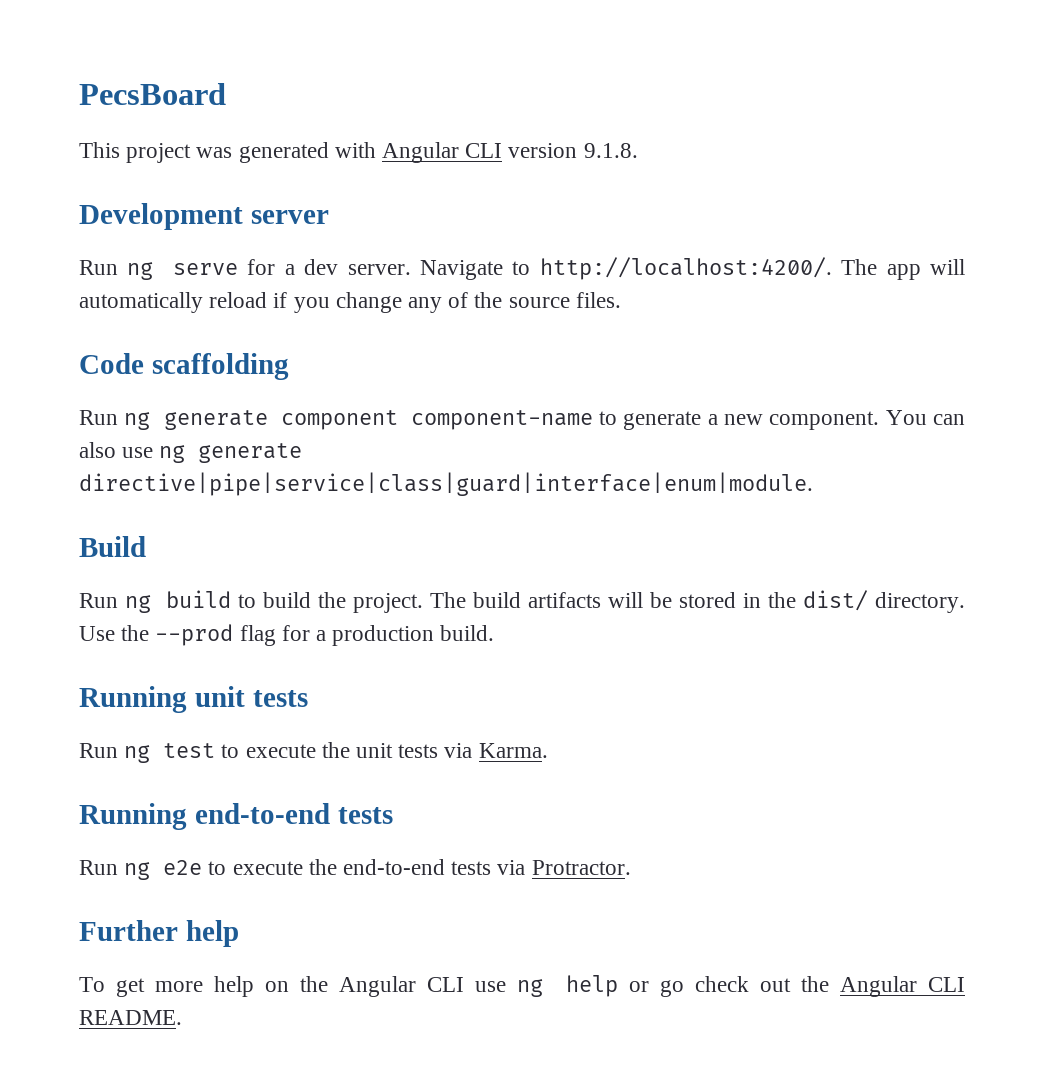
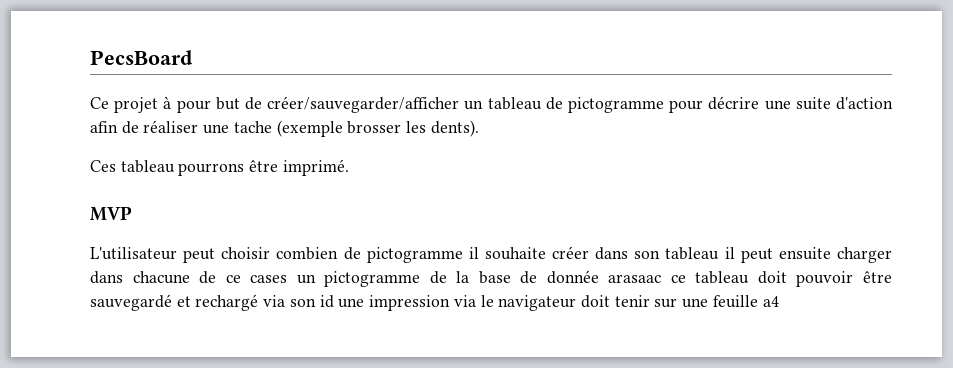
[79,142,638,163] [79,203,329,230] [79,257,966,280] [79,292,621,313] [79,353,289,380] [79,410,965,430] [79,442,303,463] [79,472,813,496] [79,536,146,557] [79,590,965,613] [79,624,495,646] [79,686,308,713] [79,742,548,763] [79,803,393,830] [79,859,631,880] [79,920,239,947] [79,975,965,997] [79,1010,182,1025] This project was generated with Angular CLI version 9.1.8. // Development server // Run ng serve for a dev server. Navigate to http://localhost:4200/. The app will automatically reload if you change any of the source files. // Code scaffolding // Run ng generate component component-name to generate a new component. You can also use ng generate directive|pipe|service|class|guard|interface|enum|module. // Build // Run ng build to build the project. The build artifacts will be stored in the dist/ directory. Use the --prod flag for a production build. // Running unit tests // Run ng test to execute the unit tests via Karma. // Running end-to-end tests // Run ng e2e to execute the end-to-end tests via Protractor. // Further help // To get more help on the Angular CLI use ng help or go check out the Angular CLI README. -> [90,96,894,113] [90,120,479,137] [90,159,349,176] [90,206,132,221] [90,246,892,263] [90,270,892,287] [90,294,779,311] Ce projet à pour but de créer/sauvegarder/afficher un tableau de pictogramme pour décrire une suite d'action afin de réaliser une tache (exemple brosser les dents). // Ces tableau pourrons être imprimé. // MVP // L'utilisateur peut choisir combien de pictogramme il souhaite créer dans son tableau il peut ensuite charger dans chacune de ce cases un pictogramme de la base de donnée arasaac ce tableau doit pouvoir être sauvegardé et rechargé via son id une impression via le navigateur doit tenir sur une feuille a4

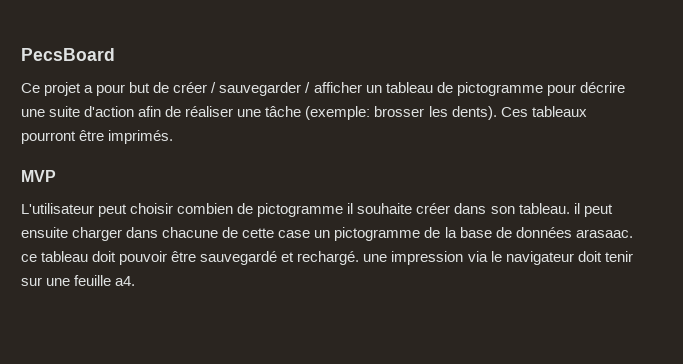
[163,96,172,109] à -> [84,85,94,93] a
[267,96,460,113] créer/sauvegarder/afficher -> [173,82,362,96] créer / sauvegarder / afficher
[233,120,343,137] tache (exemple -> [265,106,371,120] tâche (exemple:
[90,159,349,176] // Ces tableau pourrons être imprimé. -> [500,106,587,117] [21,130,174,144] Ces tableaux pourront être imprimés.
[665,247,720,260] tableau -> [518,203,570,214] tableau.
[225,275,288,283] ce cases -> [242,228,311,238] cette case
[546,270,662,284] donnée arasaac -> [515,227,633,238] données arasaac.
[195,294,334,311] rechargé via son id -> [297,251,360,265] rechargé.
[762,296,779,307] a4 -> [115,276,136,286] a4.

